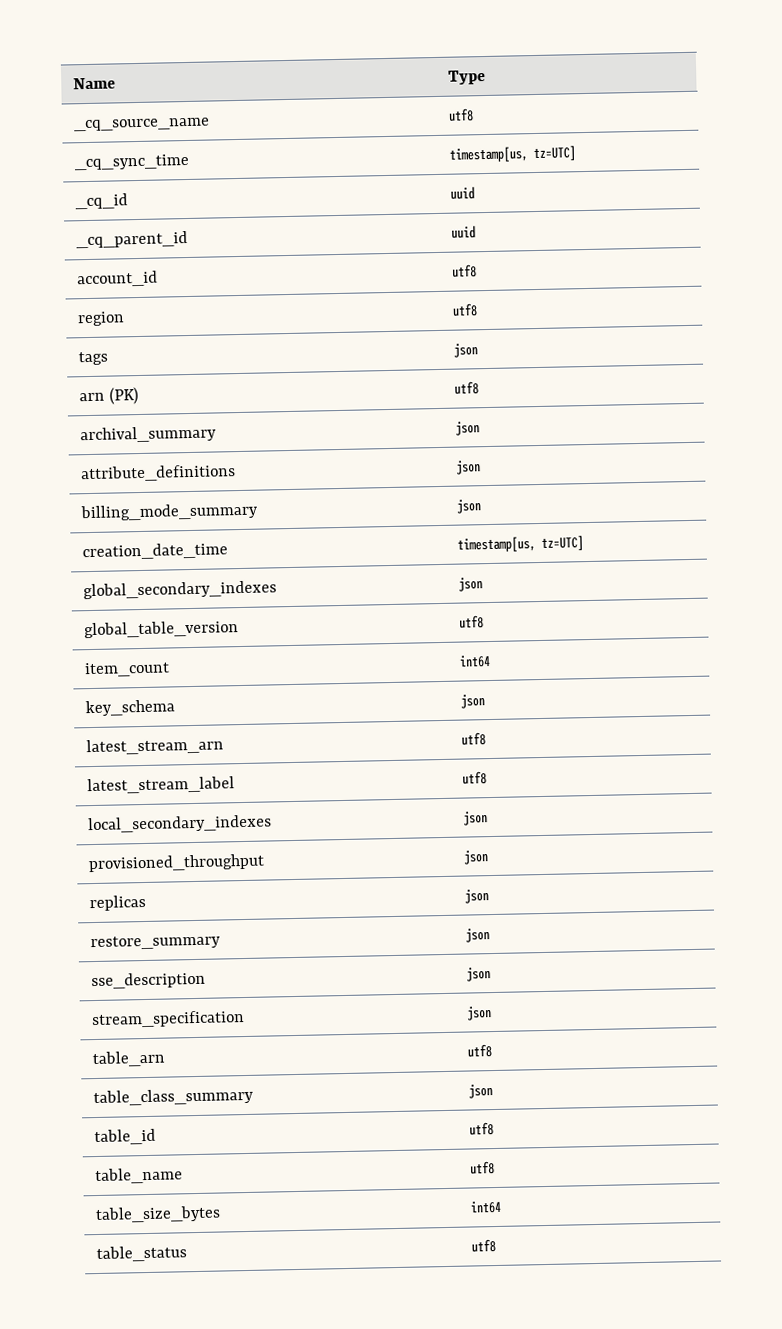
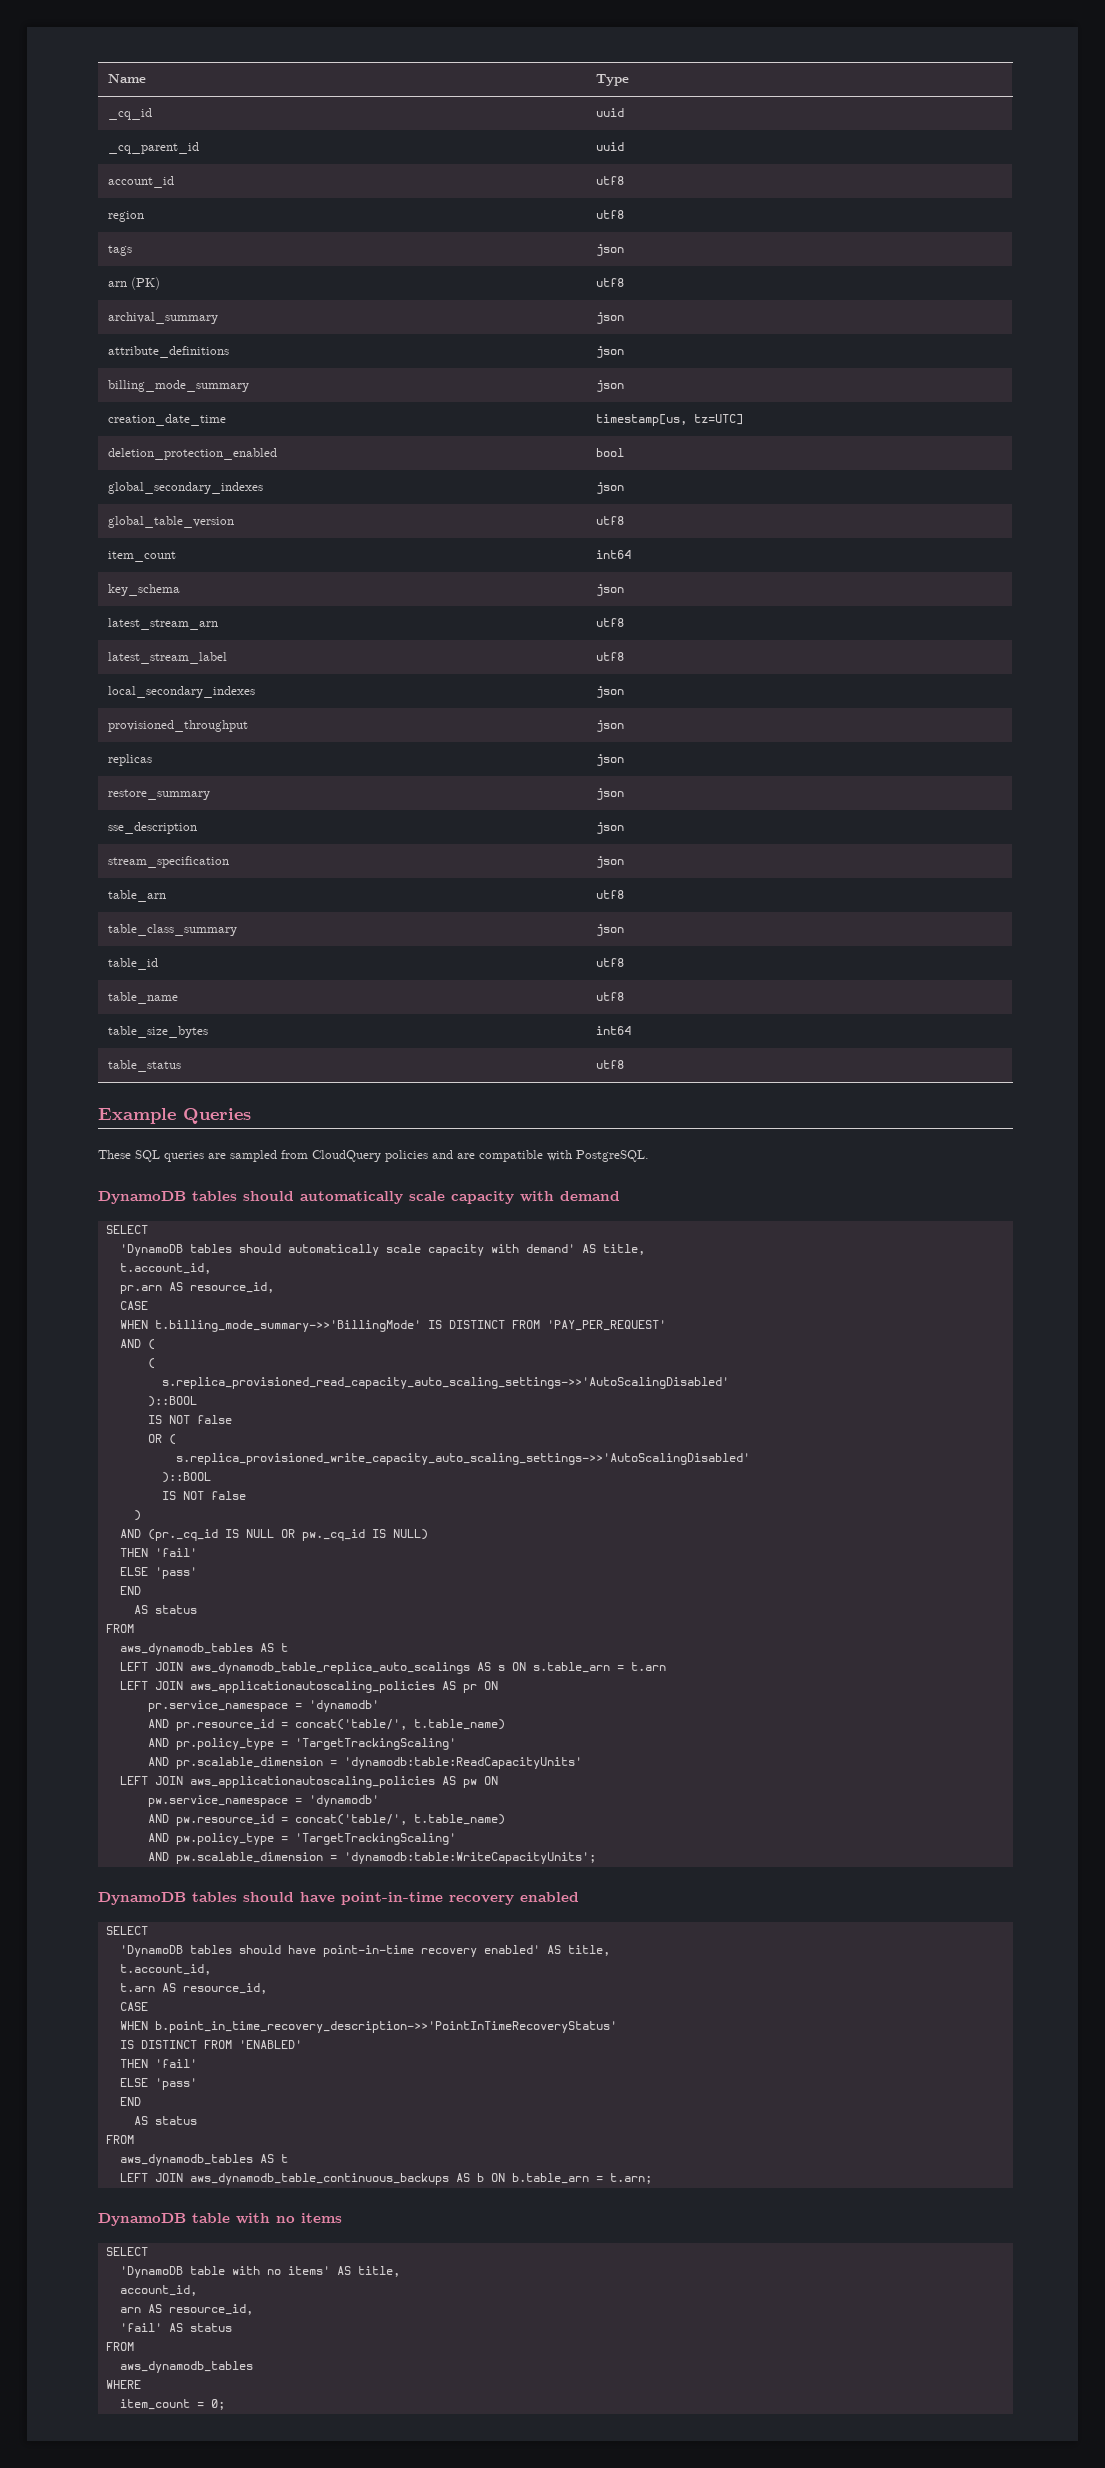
[73,117,210,132] [447,108,474,122] [73,153,189,171] [448,145,576,163] // _cq_source_name | utf8 // _cq_sync_time | timestamp[us, tz=UTC] -> (630, 80) none
(584, 543) none -> [108,448,278,460] [596,448,625,457] // deletion_protection_enabled | bool
(496, 1246) none -> [98,1108,251,1124] [98,1150,649,1162] [98,1191,620,1204] [105,1225,148,1234] [119,1244,645,1256] [119,1263,211,1274] [119,1282,274,1294] [119,1301,148,1310] [119,1320,666,1332] [119,1339,155,1350] [147,1358,155,1369] [161,1377,729,1389] [147,1396,197,1407] [147,1415,232,1424] [147,1434,176,1445] [175,1453,750,1465] [161,1472,211,1483] [161,1491,246,1500] [133,1510,141,1521] [119,1529,428,1541] [119,1548,197,1557] [119,1567,197,1579] [119,1586,141,1595] [133,1605,197,1614] [105,1624,134,1633] [119,1643,288,1655] [119,1662,666,1674] [119,1681,498,1693] [147,1700,379,1712] [147,1719,505,1731] [147,1738,456,1750] [147,1757,582,1769] [119,1776,498,1788] [147,1795,379,1807] [147,1814,505,1826] [147,1833,456,1845] [147,1852,596,1864] [98,1892,579,1905] [105,1926,148,1935] [119,1945,610,1957] [119,1964,211,1975] [119,1983,267,1994] [119,2002,148,2011] [119,2021,617,2033] [119,2040,302,2049] [119,2059,197,2068] [119,2078,197,2090] [119,2097,141,2106] [133,2116,197,2125] [105,2135,134,2144] [119,2154,288,2166] [119,2173,652,2185] [98,2213,342,2226] [105,2247,148,2256] [119,2266,400,2278] [119,2285,197,2296] [119,2304,253,2315] [119,2323,232,2332] [105,2342,134,2351] [119,2361,253,2373] [105,2380,141,2389] [119,2399,225,2410] // Example Queries // These SQL queries are sampled from CloudQuery policies and are compatible with PostgreSQL. // DynamoDB tables should automatically scale capacity with demand // SELECT // 'DynamoDB tables should automatically scale capacity with demand' AS title, // t.account_id, // pr.arn AS resource_id, // CASE // WHEN t.billing_mode_summary->>'BillingMode' IS DISTINCT FROM 'PAY_PER_REQUEST' // AND ( // ( // s.replica_provisioned_read_capacity_auto_scaling_settings->>'AutoScalingDisabled' // )::BOOL // IS NOT false // OR ( // s.replica_provisioned_write_capacity_auto_scaling_settings->>'AutoScalingDisabled' // )::BOOL // IS NOT false // ) // AND (pr._cq_id IS NULL OR pw._cq_id IS NULL) // THEN 'fail' // ELSE 'pass' // END // AS status // FROM // aws_dynamodb_tables AS t // LEFT JOIN aws_dynamodb_table_replica_auto_scalings AS s ON s.table_arn = t.arn // LEFT JOIN aws_applicationautoscaling_policies AS pr ON // pr.service_namespace = 'dynamodb' // AND pr.resource_id = concat('table/', t.table_name) // AND pr.policy_type = 'TargetTrackingScaling' // AND pr.scalable_dimension = 'dynamodb:table:ReadCapacityUnits' // LEFT JOIN aws_applicationautoscaling_policies AS pw ON // pw.service_namespace = 'dynamodb' // AND pw.resource_id = concat('table/', t.table_name) // AND pw.policy_type = 'TargetTrackingScaling' // AND pw.scalable_dimension = 'dynamodb:table:WriteCapacityUnits'; // DynamoDB tables should have point-in-time recovery enabled // SELECT // 'DynamoDB tables should have point-in-time recovery enabled' AS title, // t.account_id, // t.arn AS resource_id, // CASE // WHEN b.point_in_time_recovery_description->>'PointInTimeRecoveryStatus' // IS DISTINCT FROM 'ENABLED' // THEN 'fail' // ELSE 'pass' // END // AS status // FROM // aws_dynamodb_tables AS t // LEFT JOIN aws_dynamodb_table_continuous_backups AS b ON b.table_arn = t.arn; // DynamoDB table with no items // SELECT // 'DynamoDB table with no items' AS title, // account_id, // arn AS resource_id, // 'fail' AS status // FROM // aws_dynamodb_tables // WHERE // item_count = 0;

